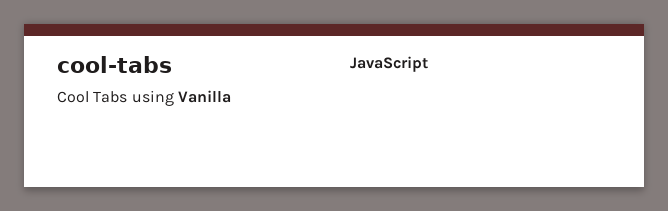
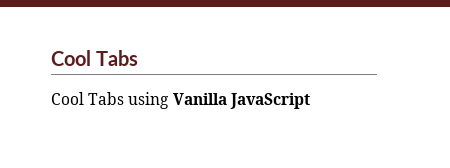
[57,56,172,73] cool-tabs -> [51,50,139,66] Cool Tabs

